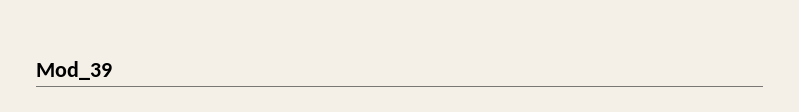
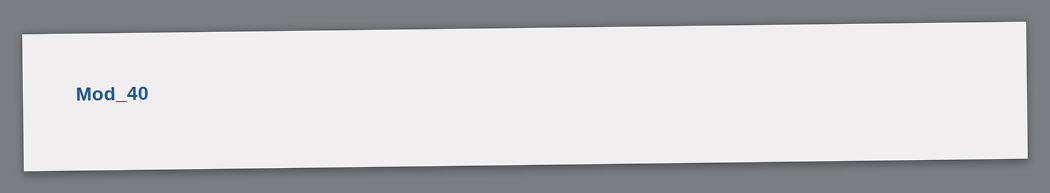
[36,61,112,80] Mod_39 -> [75,86,150,103] Mod_40

